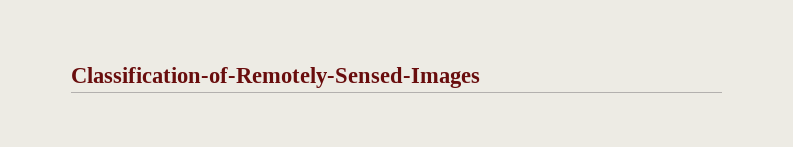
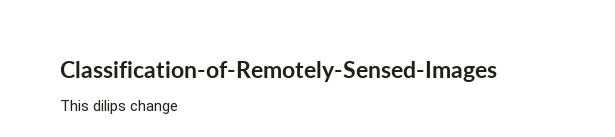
(480, 77) none -> [60,100,179,114] // This dilips change

